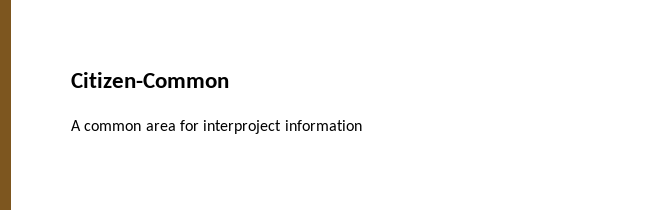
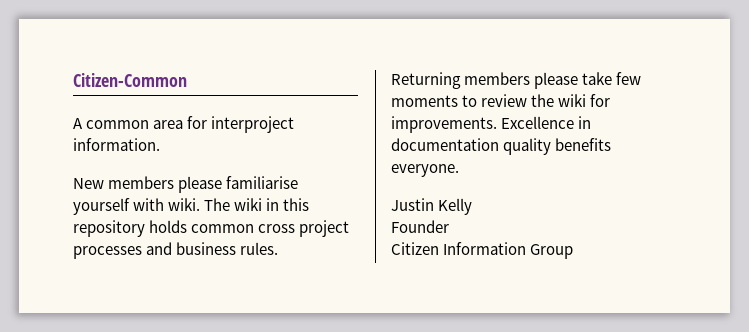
[284,120,362,131] information -> [73,138,160,151] [73,176,299,193] [73,198,310,215] [73,220,350,237] [73,242,279,259] [391,72,642,89] [391,94,611,107] [391,116,592,133] [391,138,612,155] [391,164,459,177] [391,198,473,215] [391,220,449,233] [391,242,574,259] information. // New members please familiarise yourself with wiki. The wiki in this repository holds common cross project processes and business rules. // Returning members please take few moments to review the wiki for improvements. Excellence in documentation quality benefits everyone. // Justin Kelly // Founder // Citizen Information Group

